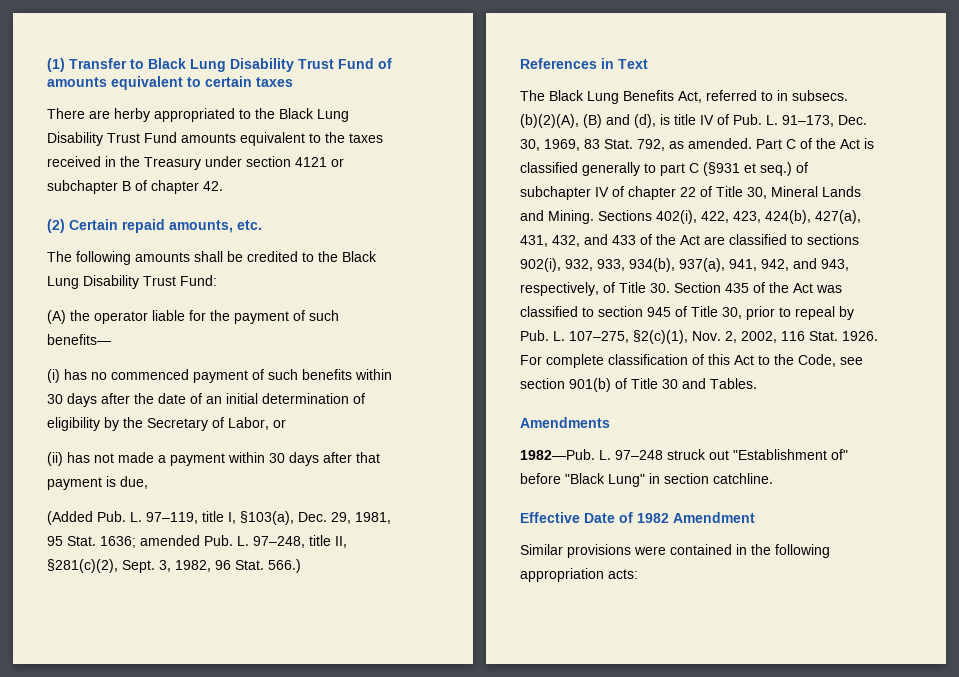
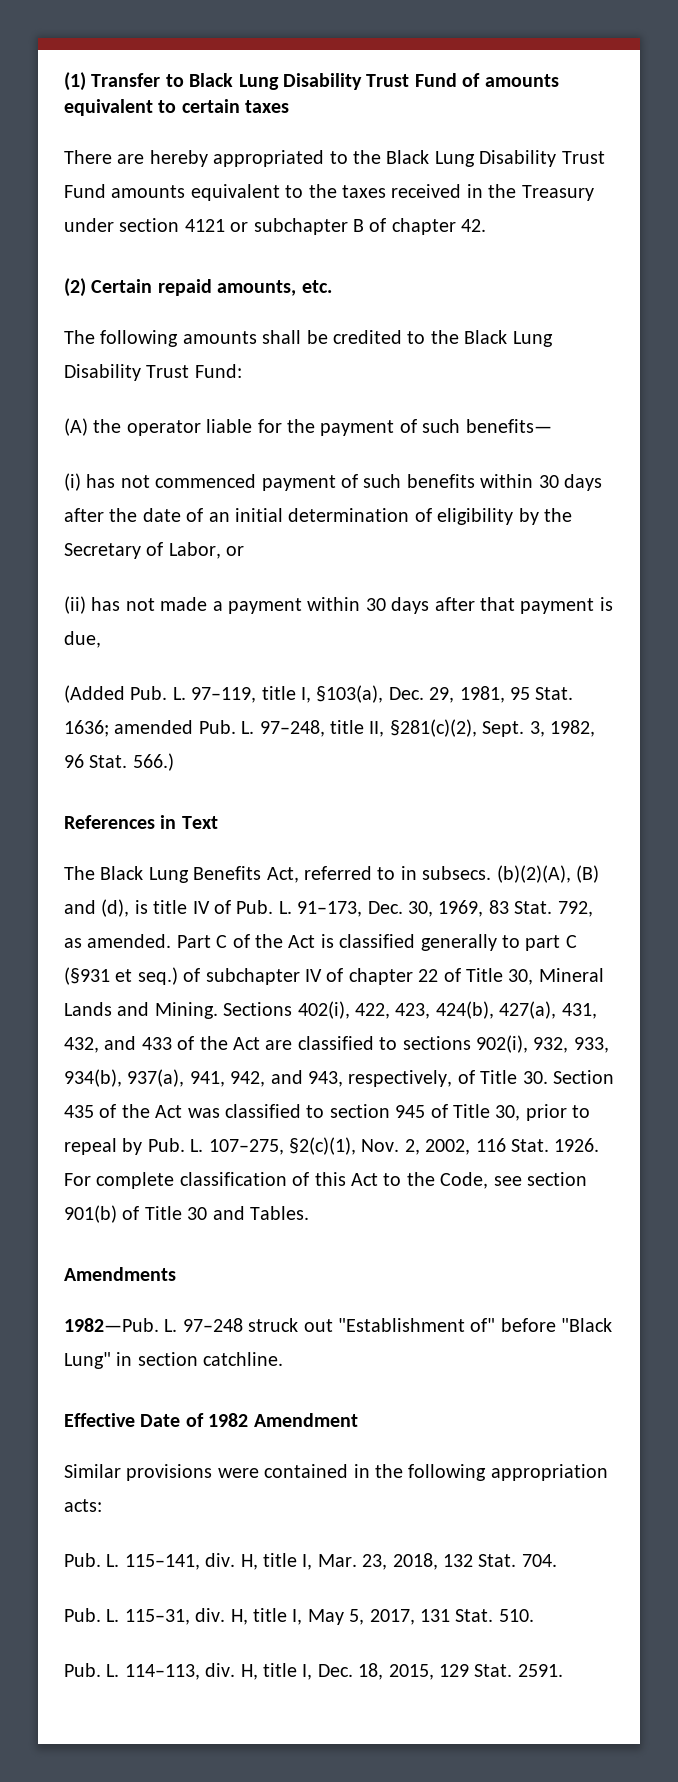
[114,108,150,122] herby -> [149,150,208,167] hereby
[91,372,107,380] no -> [120,475,150,488] not
(638, 574) none -> [64,1553,557,1570] [64,1608,534,1625] [64,1663,563,1680] // Pub. L. 115–141, div. H, title I, Mar. 23, 2018, 132 Stat. 704. // Pub. L. 115–31, div. H, title I, May 5, 2017, 131 Stat. 510. // Pub. L. 114–113, div. H, title I, Dec. 18, 2015, 129 Stat. 2591.

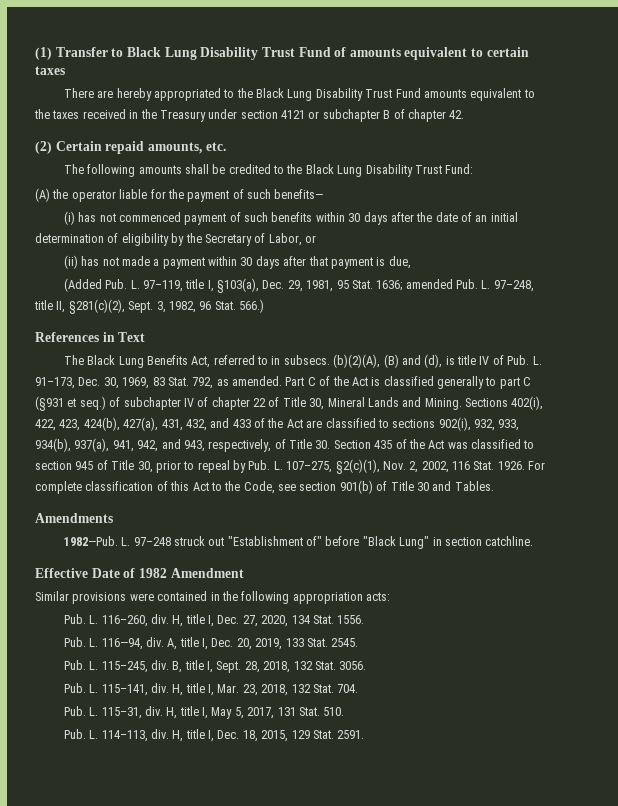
(102, 1505) none -> [63,614,365,627] [63,637,359,650] [63,660,367,673] // Pub. L. 116–260, div. H, title I, Dec. 27, 2020, 134 Stat. 1556. // Pub. L. 116—94, div. A, title I, Dec. 20, 2019, 133 Stat. 2545. // Pub. L. 115–245, div. B, title I, Sept. 28, 2018, 132 Stat. 3056.

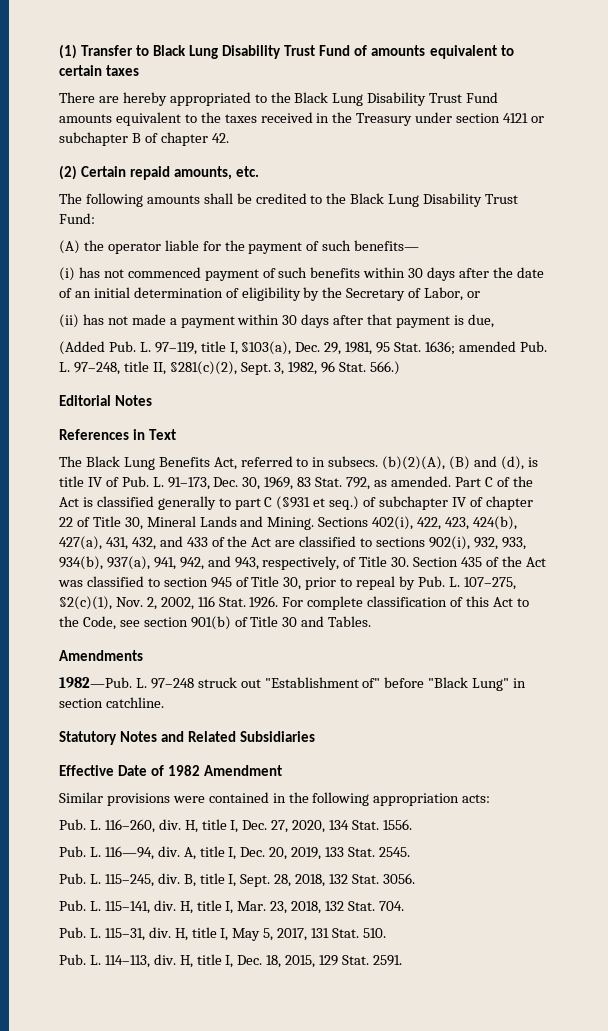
(264, 306) none -> [59,395,153,406] // Editorial Notes
(534, 541) none -> [59,731,316,745] // Statutory Notes and Related Subsidiaries

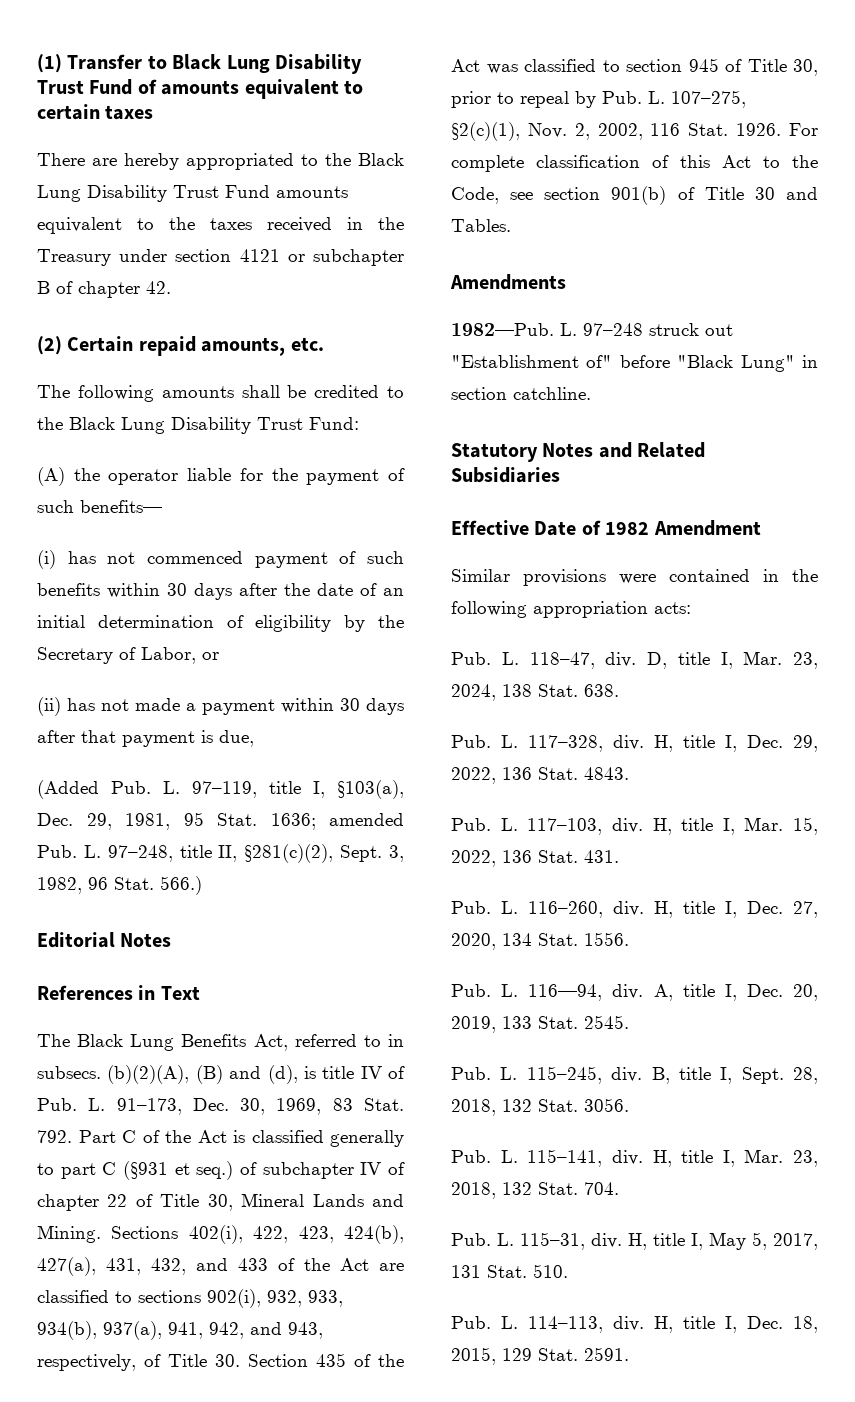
[346,476,451,490] 792, as amended. -> [37,1130,72,1143] 792.
(491, 798) none -> [451,651,818,669] [451,684,619,701] [451,735,818,752] [451,767,629,784] [451,817,818,835] [451,850,619,867] // Pub. L. 118–47, div. D, title I, Mar. 23, 2024, 138 Stat. 638. // Pub. L. 117–328, div. H, title I, Dec. 29, 2022, 136 Stat. 4843. // Pub. L. 117–103, div. H, title I, Mar. 15, 2022, 136 Stat. 431.

